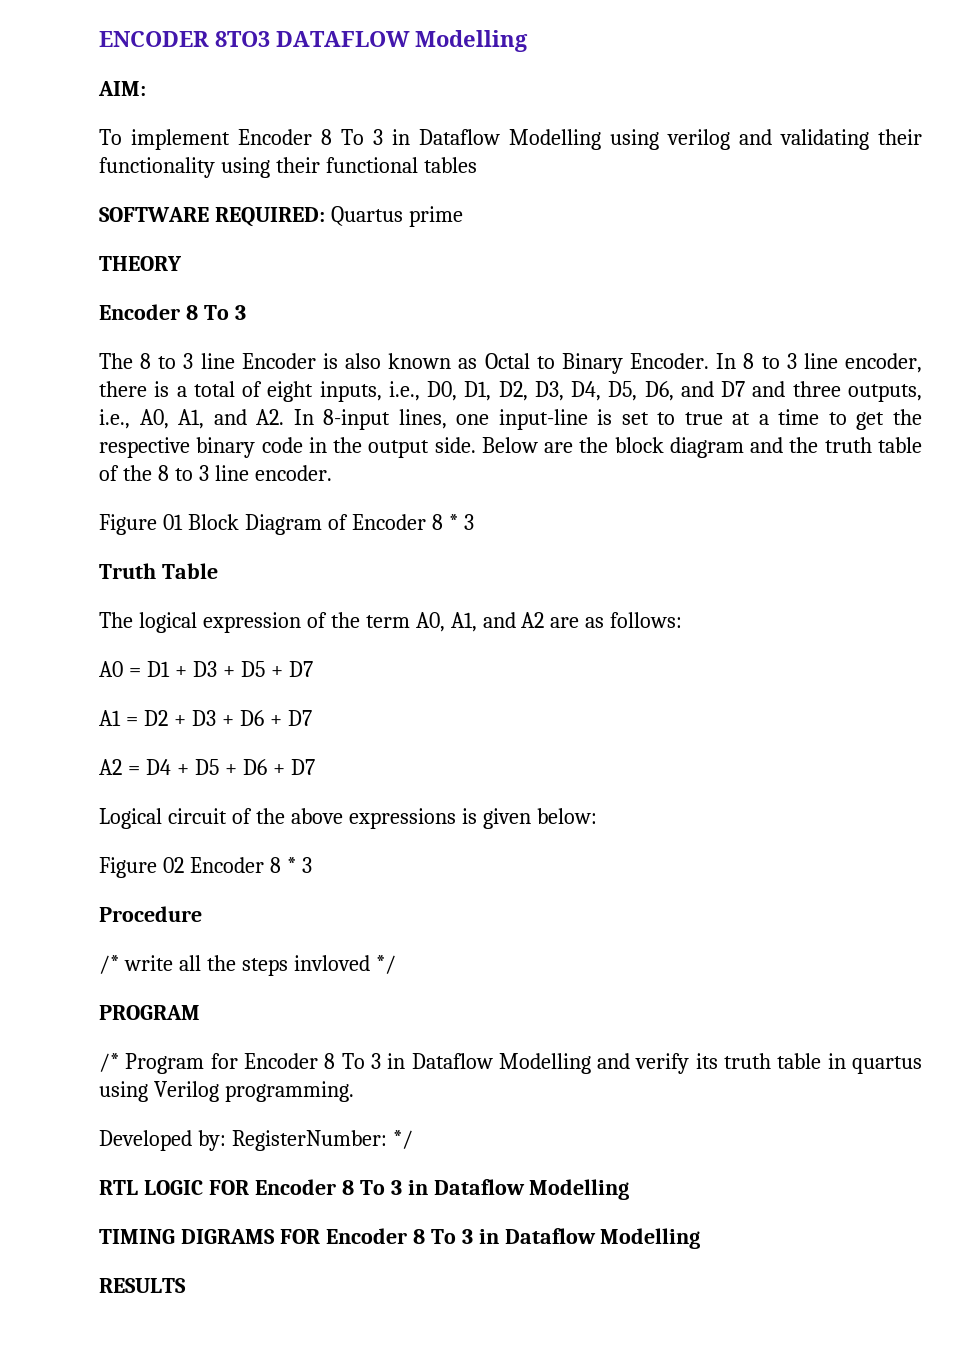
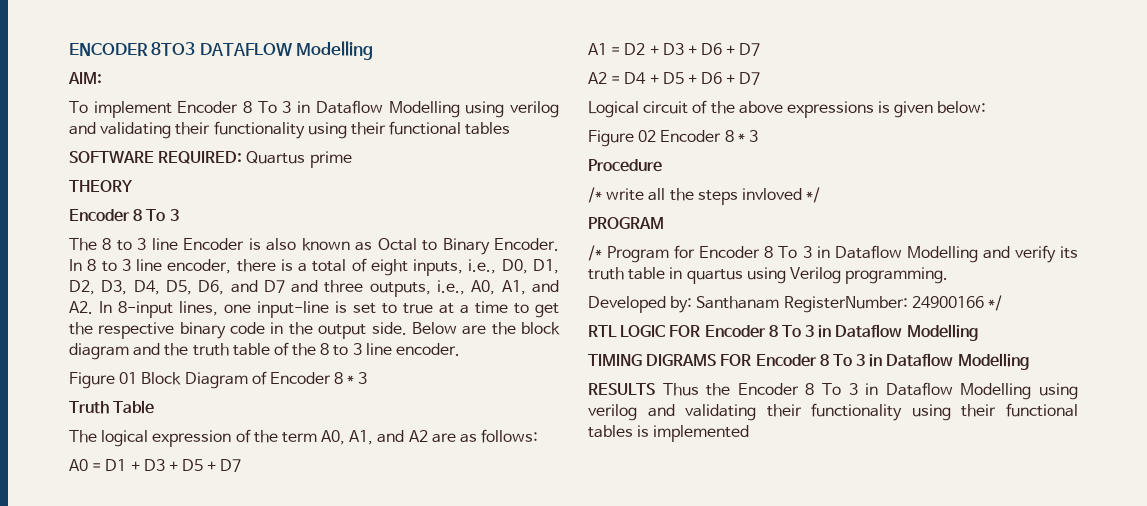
[231,1130,387,1151] RegisterNumber: -> [696,296,984,313] Santhanam RegisterNumber: 24900166
(186, 1285) none -> [662,382,1078,400] [588,403,1078,421] [588,425,750,442] Thus the Encoder 8 To 3 in Dataflow Modelling using verilog and validating their functionality using their functional tables is implemented

